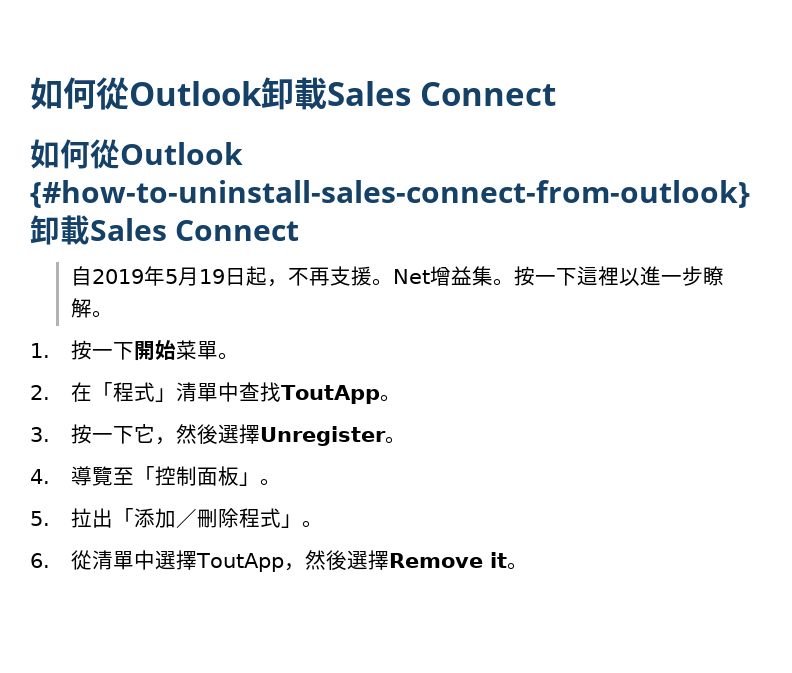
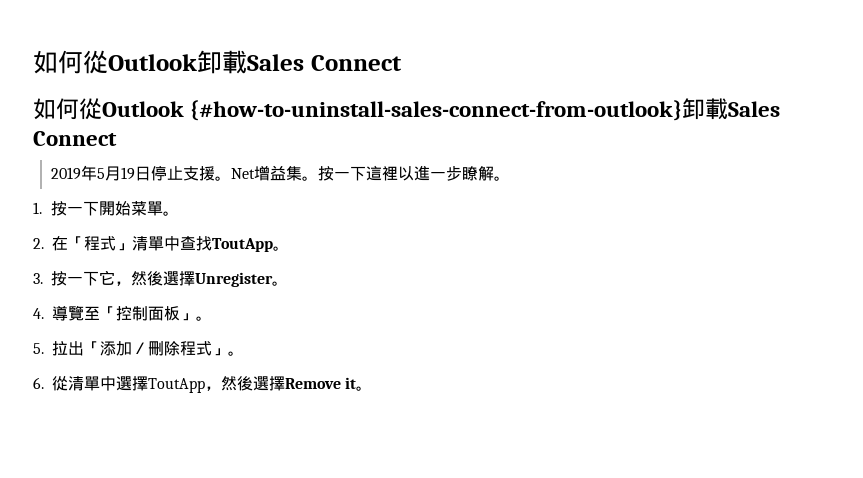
[70,266,92,286] 自 -> (117, 138) none
[245,266,330,287] 起，不再 -> [150,165,183,181] 停止

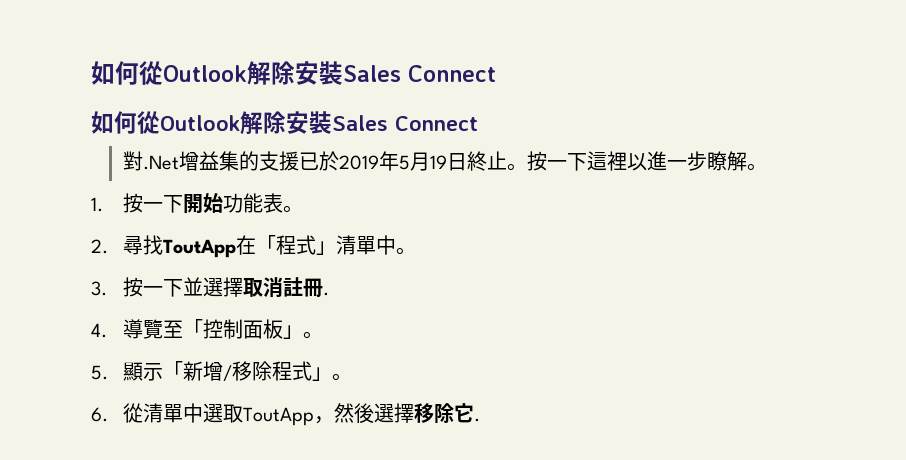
[33,50,247,74] 如何從Outlook卸載 -> [91,61,343,85] 如何從Outlook解除安裝
[190,98,781,121] [33,131,117,146] {#how-to-uninstall-sales-connect-from-outlook}卸載Sales Connect // -> [240,111,478,135] [123,151,340,171] 解除安裝Sales Connect // 對.Net增益集的支援已於
[150,165,302,181] 停止支援。Net增益集 -> [467,151,508,171] 終止
[130,201,163,216] 菜單 -> [223,193,284,213] 功能表
(44, 243) none -> [123,235,237,258] 尋找ToutApp
[180,236,273,252] 查找ToutApp -> (397, 245) none
[99,270,288,287] 它，然後選擇Unregister。 -> [183,277,330,298] 並選擇取消註冊.
[52,341,164,356] 拉出「添加／刪 -> [123,361,253,381] 顯示「新增/移
[132,376,148,391] 擇 -> [223,404,244,423] 取
[285,377,373,391] Remove it。 -> [414,403,481,423] 移除它.

